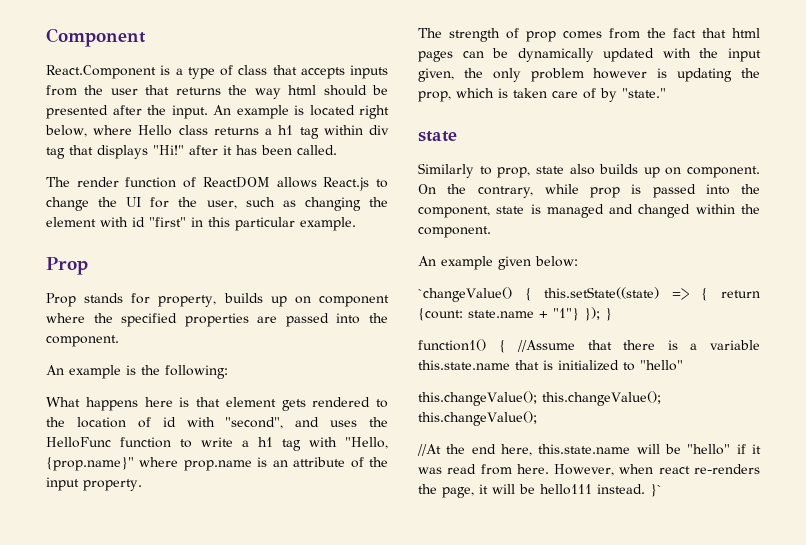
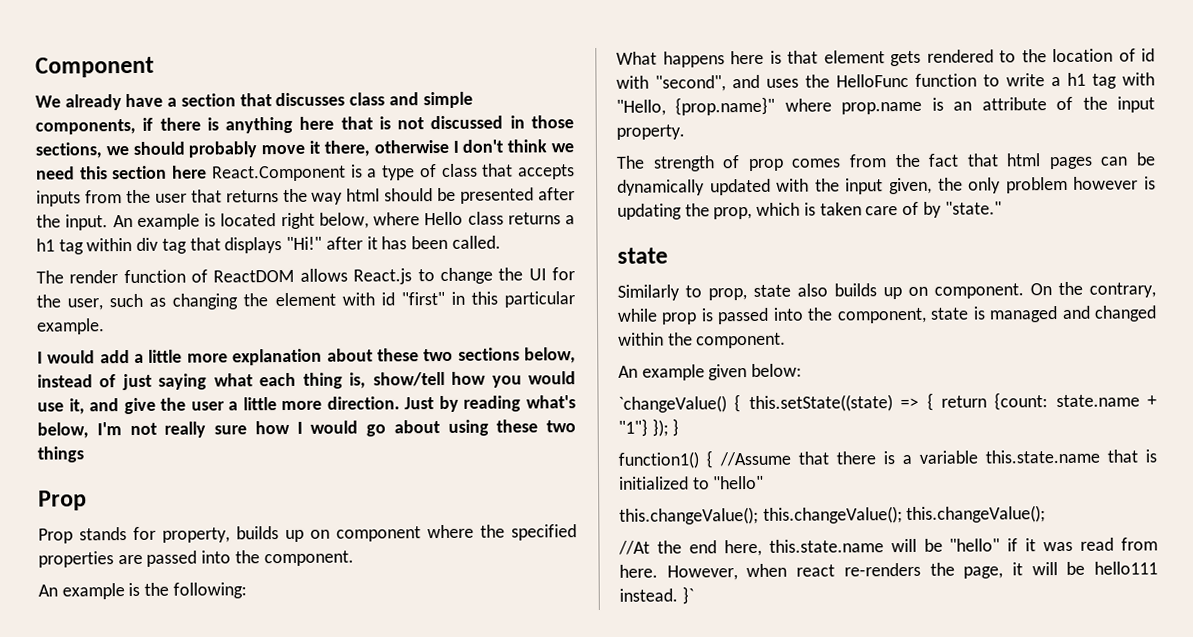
(146, 37) none -> [35,91,473,111] [35,115,574,135] [35,139,574,159] [36,165,208,180] We already have a section that discusses class and simple components, if there is anything here that is not discussed in those sections, we should probably move it there, otherwise I don't think we need this section here
(356, 224) none -> [37,347,576,366] [37,371,576,391] [37,395,577,415] [37,419,576,439] [37,446,84,463] // I would add a little more explanation about these two sections below, instead of just saying what each thing is, show/tell how you would use it, and give the user a little more direction. Just by reading what's below, I'm not really sure how I would go about using these two things

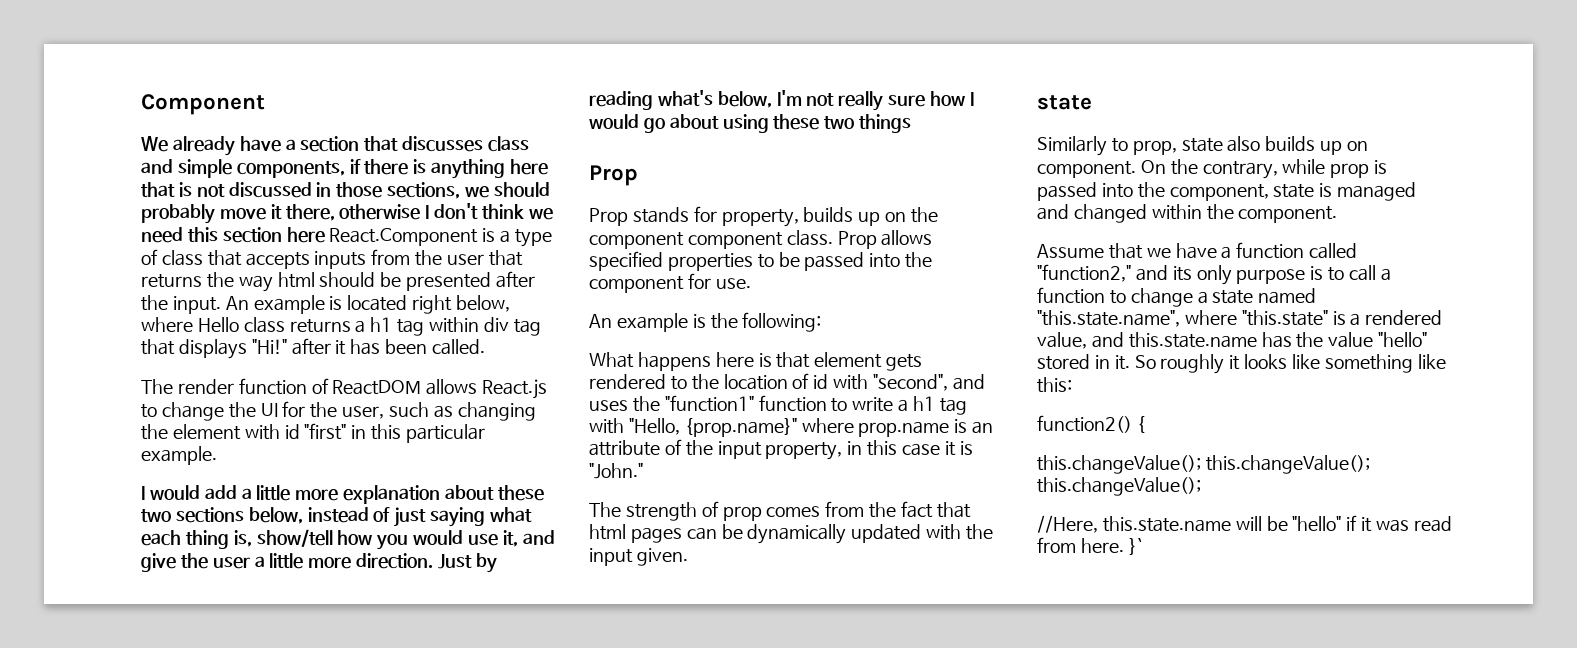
[336,524,577,542] [38,550,354,568] component where the specified properties are passed into the component. -> [911,207,939,223] [589,230,933,249] [589,251,933,271] [589,273,751,293] the component component class. Prop allows specified properties to be passed into the component for use.
[836,73,909,88] HelloFunc -> [664,395,754,412] "function1"
[616,124,685,140] property. -> [765,440,973,460] [589,463,643,479] property, in this case it is "John."
[889,176,1156,195] [617,201,1002,220] given, the only problem however is updating the prop, which is taken care of by "state." -> [636,548,688,566] given.
[618,363,803,381] [618,392,1157,413] [618,418,680,437] [618,449,1157,469] [619,475,765,490] An example given below: // `changeValue() { this.setState((state) => { return {count: state.name + "1"} }); } // function1() { //Assume that there is a variable this.state.name that is initialized to "hello" -> [1037,242,1358,259] [1037,264,1391,285] [1037,287,1317,307] [1037,310,1443,327] [1037,332,1428,349] [1037,354,1446,374] [1037,377,1072,393] [1037,415,1145,433] Assume that we have a function called "function2," and its only purpose is to call a function to change a state named "this.state.name", where "this.state" is a rendered value, and this.state.name has the value "hello" stored in it. So roughly it looks like something like this: // function2() {
[618,539,762,557] //At the end here, -> [1037,515,1098,533] //Here,
[666,561,1158,581] [619,588,678,602] However, when react re-renders the page, it will be hello111 instead. -> (1124, 545) none

